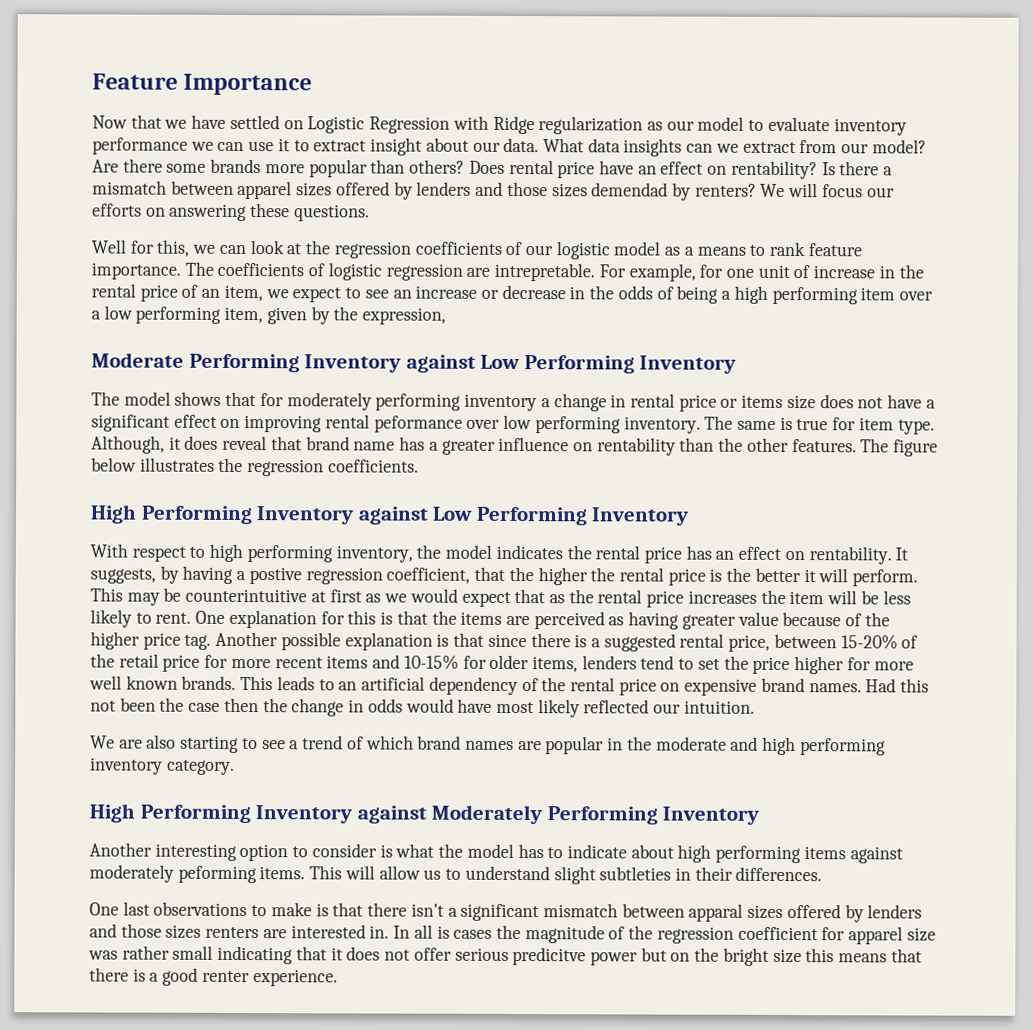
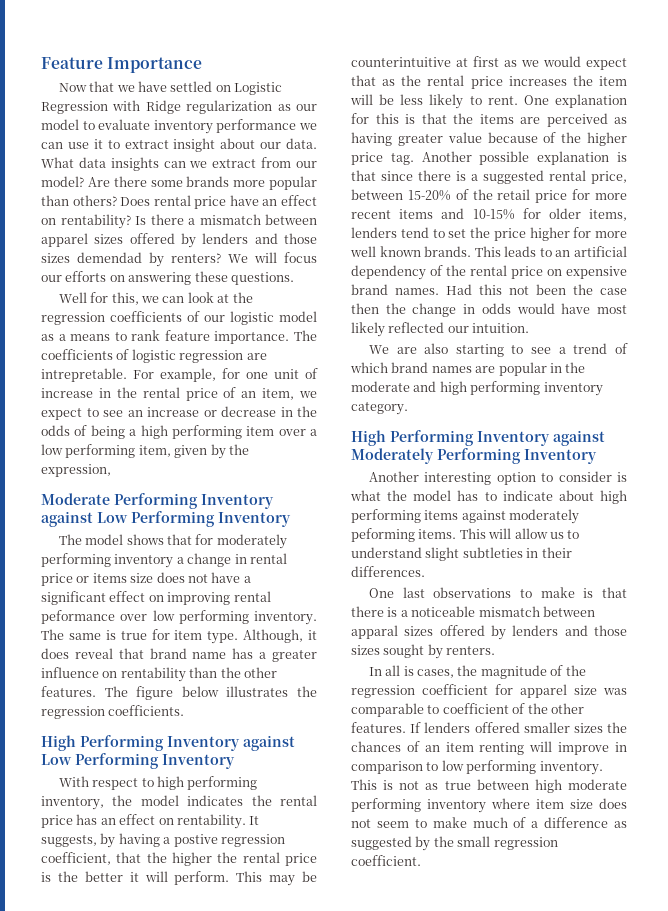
[410,903,540,922] isn't a significant -> [387,606,476,617] is a noticeable
[205,924,390,939] renters are interested in. -> [383,644,496,659] sought by renters. //
[453,929,493,939] cases -> [417,669,455,678] cases,
[121,945,922,966] [89,967,338,987] rather small indicating that it does not offer serious predicitve power but on the bright size this means that there is a good renter experience. -> [351,703,584,717] [351,722,627,733] [351,741,627,755] [351,760,603,775] [351,779,627,793] [351,798,627,813] [351,817,627,828] [351,836,558,851] [351,855,421,866] comparable to coefficient of the other features. If lenders offered smaller sizes the chances of an item renting will improve in comparison to low performing inventory. This is not as true between high moderate performing inventory where item size does not seem to make much of a difference as suggested by the small regression coefficient.

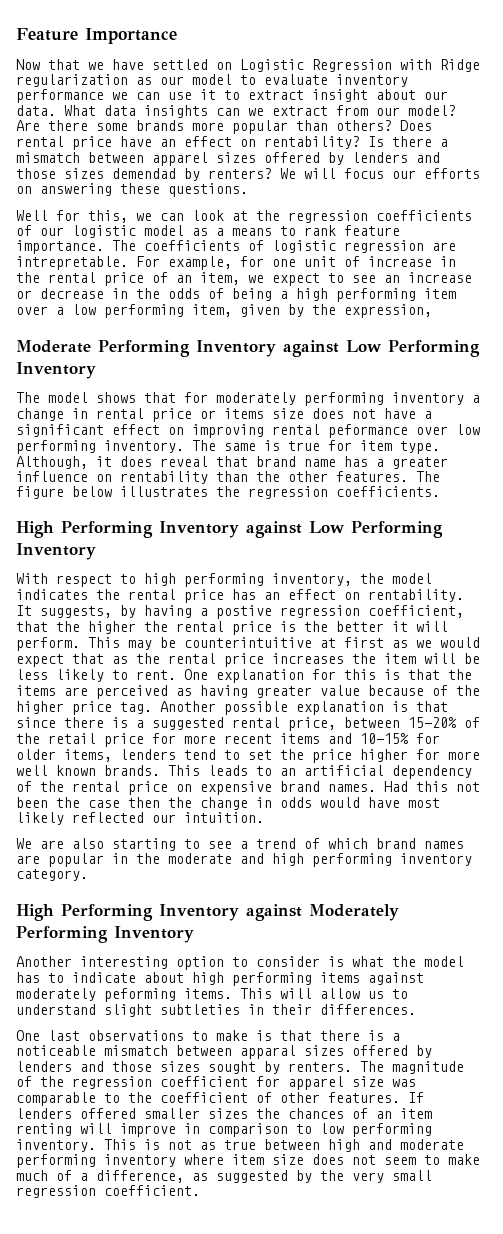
[368,665,478,678] // In all is cases, the -> [360,1061,384,1072] The
(440, 709) none -> [128,1092,152,1103] the
[527,703,548,714] the -> (272, 1097) none
(562, 786) none -> [368,1139,392,1150] and
[544,817,609,828] difference -> [96,1170,184,1183] difference,
(454, 841) none -> [352,1172,384,1183] very

